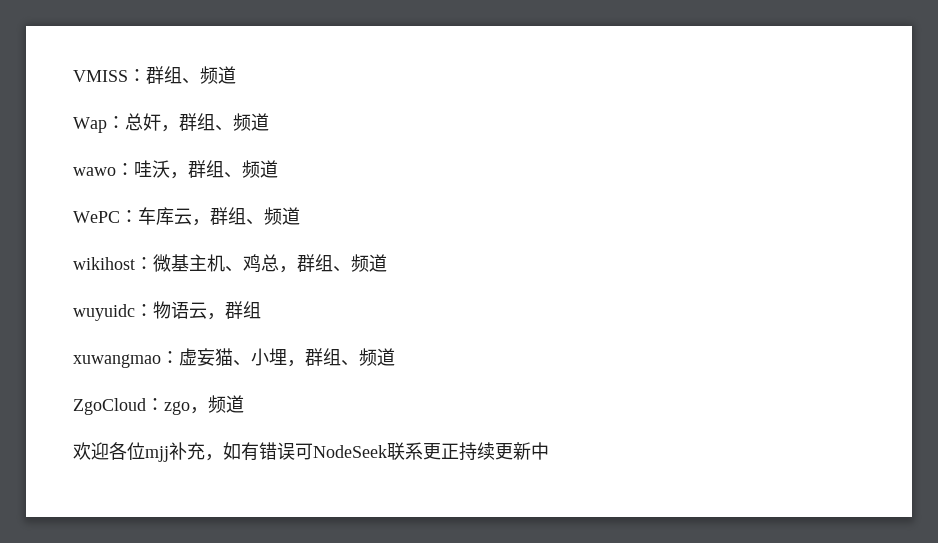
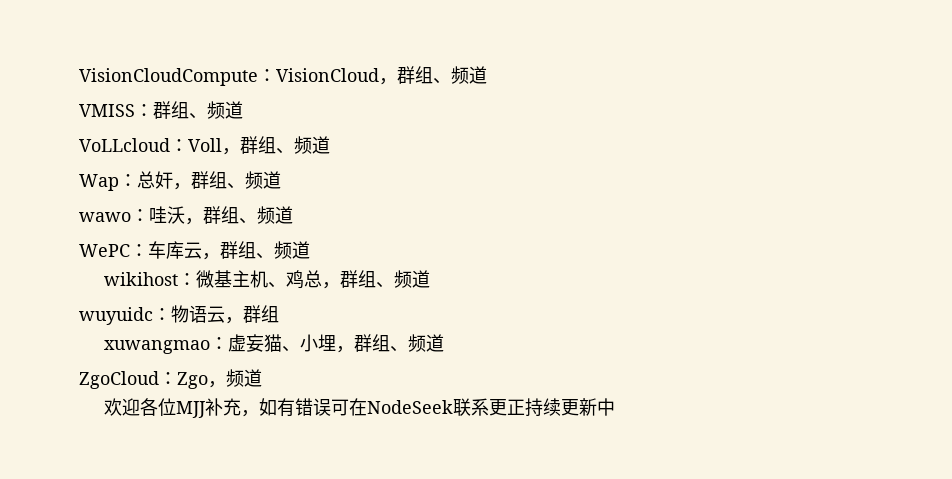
(73, 76) none -> [79,66,487,86] VisionCloudCompute：VisionCloud，群组、频道 //
(236, 75) none -> [79,136,330,155] // VoLLcloud：Voll，群组、频道
[164,401,190,415] zgo -> [177,372,208,389] Zgo
[145,446,169,462] mjj -> [176,401,206,418] MJJ
(313, 451) none -> [349,398,368,416] 在

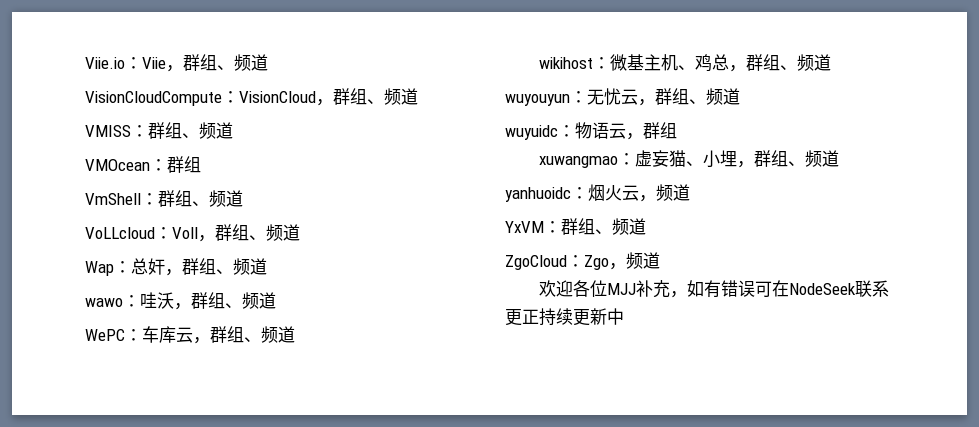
(79, 77) none -> [85,54,268,72] Viie.io：Viie，群组、频道 //
(243, 110) none -> [85,156,201,173] [85,190,243,207] // VMOcean：群组 // VmShell：群组、频道
(431, 279) none -> [505,88,740,106] // wuyouyun：无忧云，群组、频道
(445, 343) none -> [505,184,690,202] [505,218,646,235] // yanhuoidc：烟火云，频道 // YxVM：群组、频道

